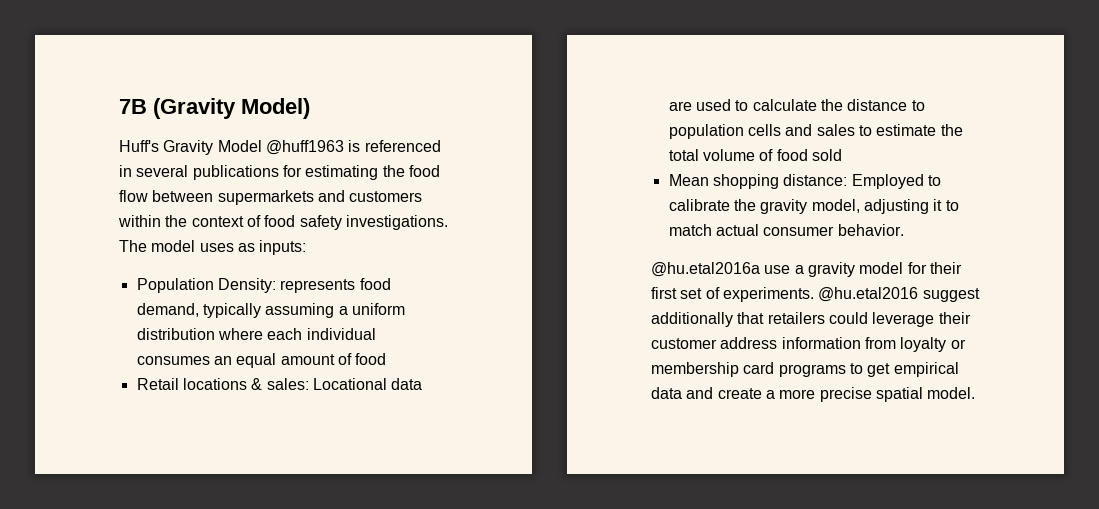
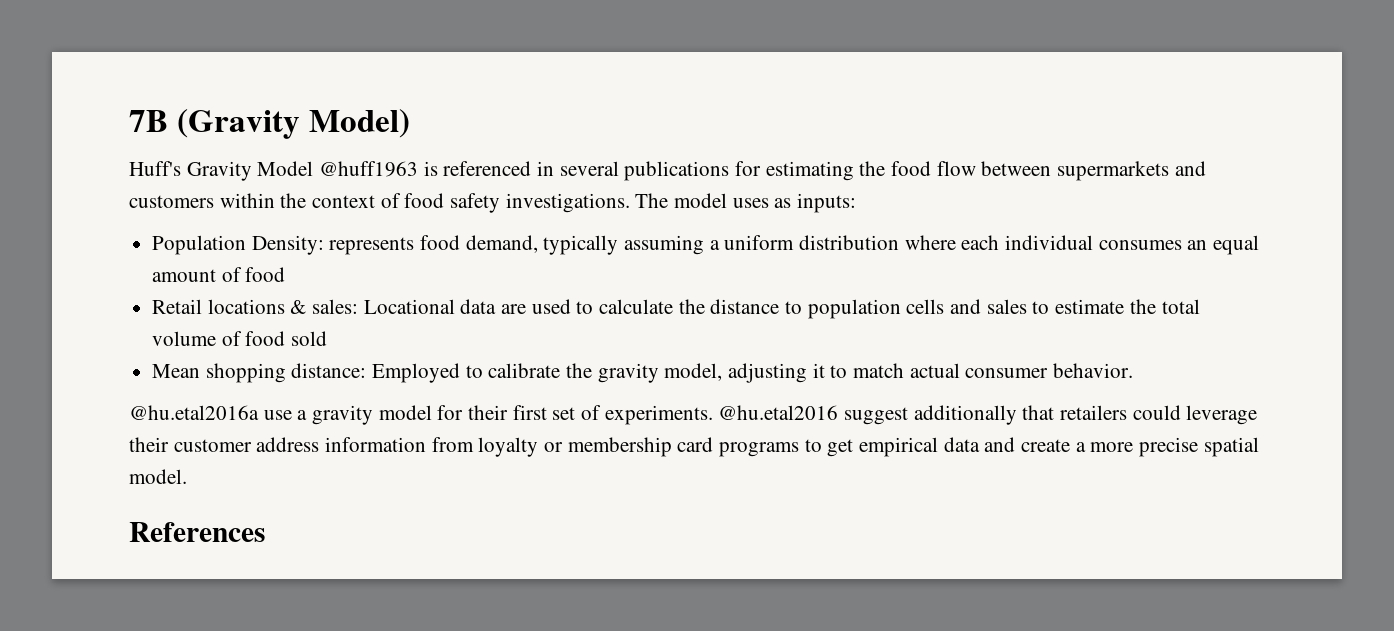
(976, 393) none -> [129,522,265,542] // References

